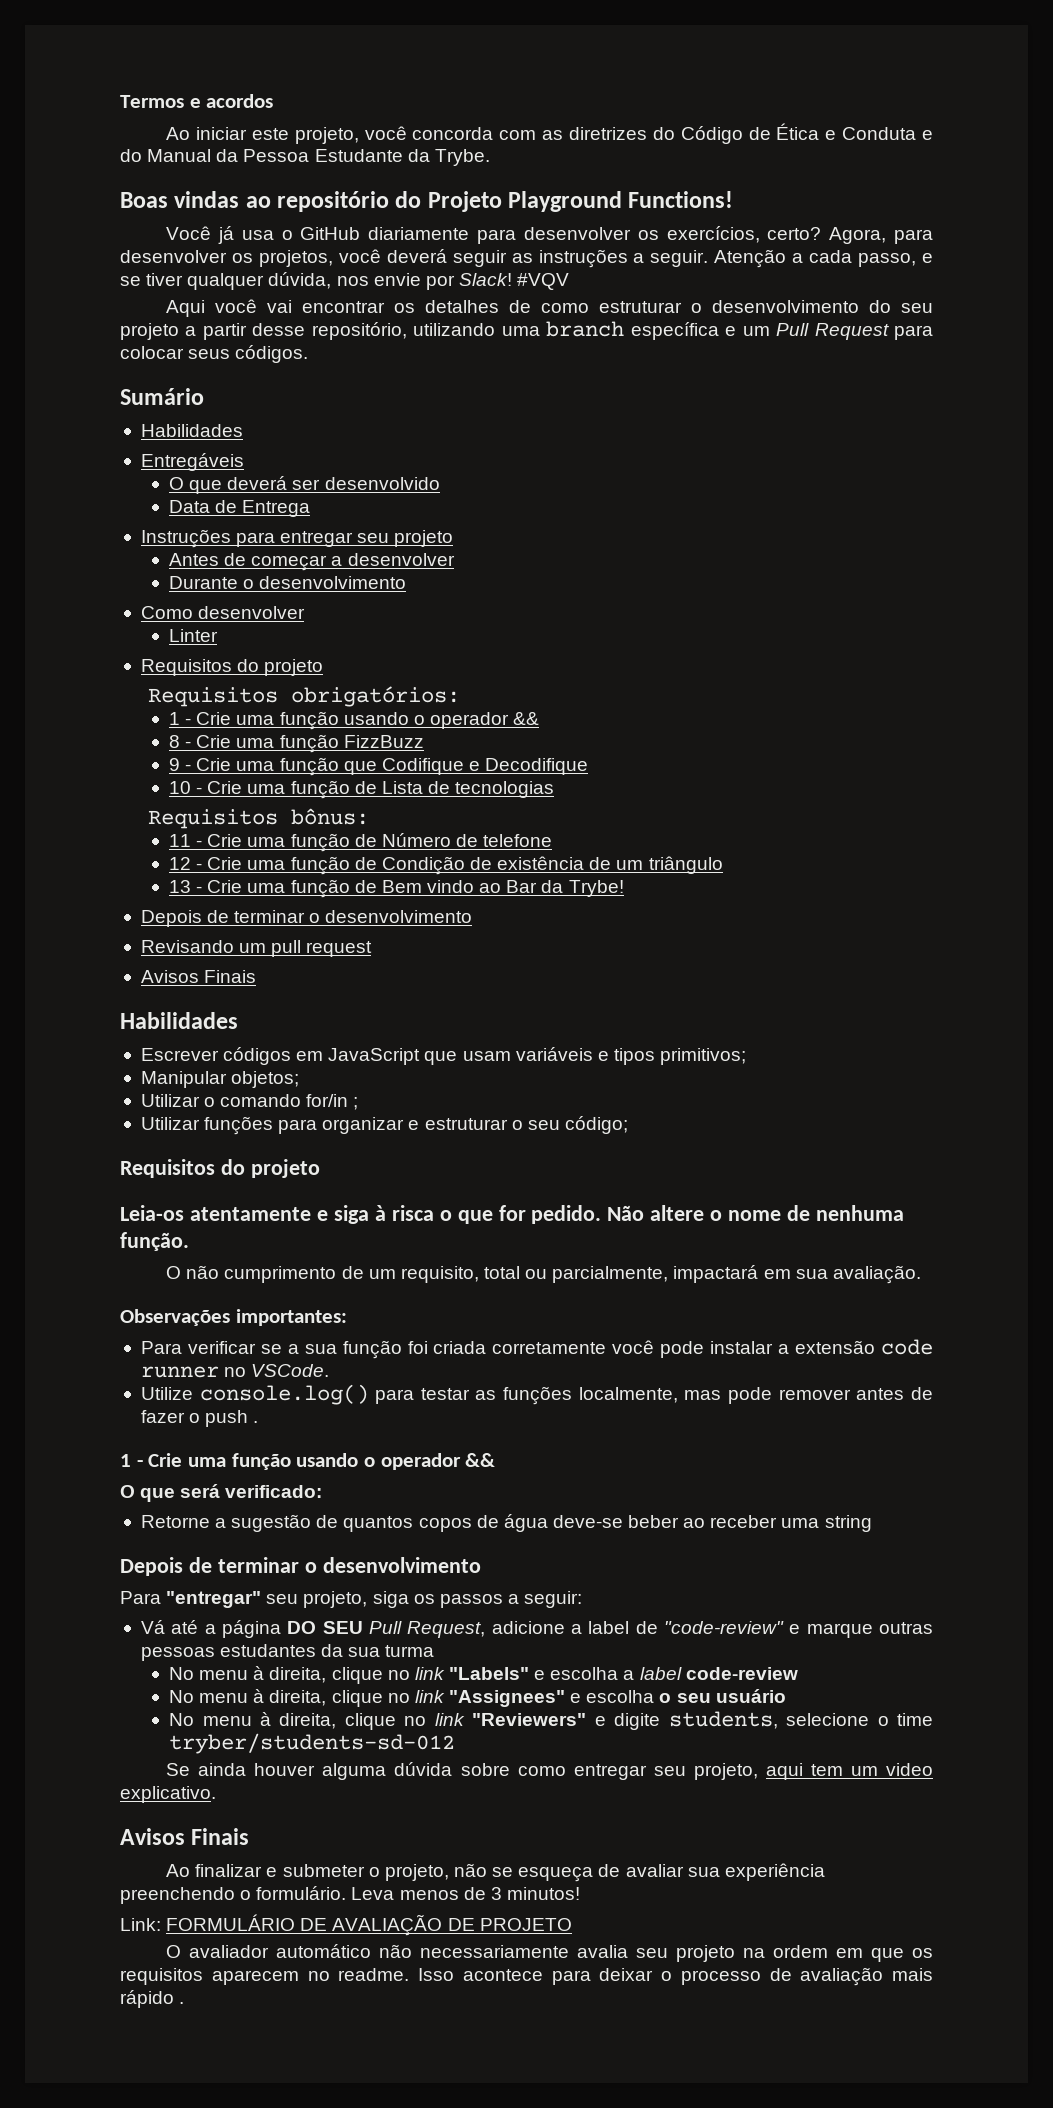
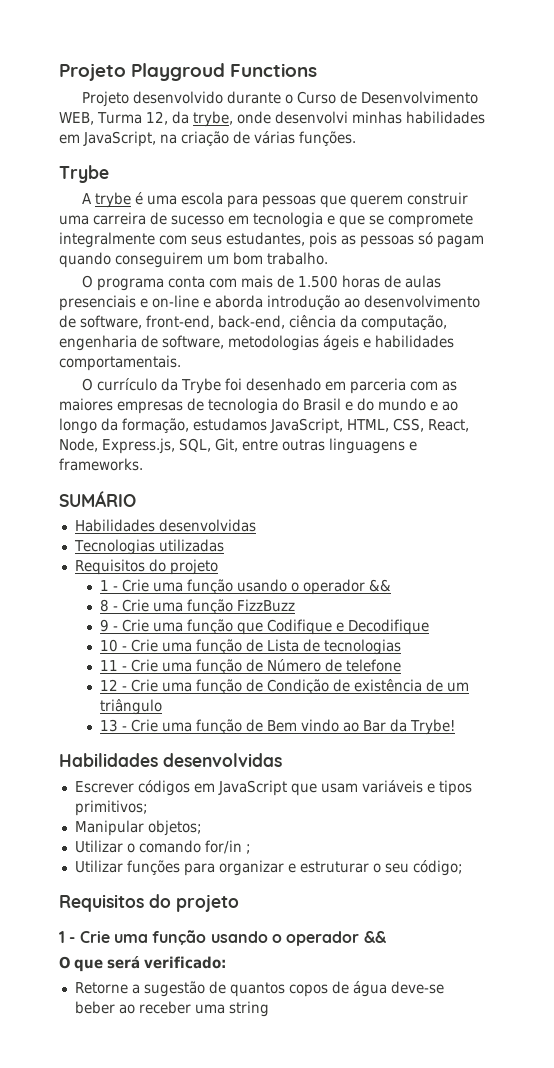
[120,94,274,108] [166,123,934,144] [120,149,490,166] [120,191,734,212] [166,226,933,244] [120,249,934,268] [120,272,570,290] [166,299,934,317] [120,321,933,340] [120,345,309,363] [120,388,204,405] [140,424,243,437] [140,453,244,471] [169,476,440,494] [169,500,311,517] [140,529,454,548] [169,553,455,571] [169,576,407,589] [140,606,306,619] [169,629,219,642] [140,659,324,676] [148,686,461,707] Termos e acordos // Ao iniciar este projeto, você concorda com as diretrizes do Código de Ética e Conduta e do Manual da Pessoa Estudante da Trybe. // Boas vindas ao repositório do Projeto Playground Functions! // Você já usa o GitHub diariamente para desenvolver os exercícios, certo? Agora, para desenvolver os projetos, você deverá seguir as instruções a seguir. Atenção a cada passo, e se tiver qualquer dúvida, nos envie por Slack! #VQV // Aqui você vai encontrar os detalhes de como estruturar o desenvolvimento do seu projeto a partir desse repositório, utilizando uma branch específica e um Pull Request para colocar seus códigos. // Sumário // Habilidades // Entregáveis // O que deverá ser desenvolvido // Data de Entrega // Instruções para entregar seu projeto // Antes de começar a desenvolver // Durante o desenvolvimento // Como desenvolver // Linter // Requisitos do projeto // Requisitos obrigatórios: -> [59,63,318,81] [82,91,479,107] [59,111,485,127] [59,131,356,147] [59,165,109,183] [82,192,469,208] [59,212,473,228] [59,232,484,248] [59,252,328,268] [82,275,442,291] [59,295,480,311] [59,315,447,331] [59,335,454,351] [59,355,181,371] [82,378,458,394] [59,398,458,414] [59,418,469,434] [59,438,417,454] [59,458,143,471] [59,491,136,507] [74,519,256,532] [73,539,224,555] [74,559,218,575] Projeto Playgroud Functions // Projeto desenvolvido durante o Curso de Desenvolvimento WEB, Turma 12, da trybe, onde desenvolvi minhas habilidades em JavaScript, na criação de várias funções. // Trybe // A trybe é uma escola para pessoas que querem construir uma carreira de sucesso em tecnologia e que se compromete integralmente com seus estudantes, pois as pessoas só pagam quando conseguirem um bom trabalho. // O programa conta com mais de 1.500 horas de aulas presenciais e on-line e aborda introdução ao desenvolvimento de software, front-end, back-end, ciência da computação, engenharia de software, metodologias ágeis e habilidades comportamentais. // O currículo da Trybe foi desenhado em parceria com as maiores empresas de tecnologia do Brasil e do mundo e ao longo da formação, estudamos JavaScript, HTML, CSS, React, Node, Express.js, SQL, Git, entre outras linguagens e frameworks. // SUMÁRIO // Habilidades desenvolvidas // Tecnologias utilizadas // Requisitos do projeto
[148,808,370,829] // Requisitos bônus: -> (401, 647) none
[140,910,473,927] [140,940,373,957] [140,970,257,983] [120,1012,238,1029] // Depois de terminar o desenvolvimento // Revisando um pull request // Avisos Finais // Habilidades -> [59,753,282,767] // Habilidades desenvolvidas
[120,1205,905,1224] [120,1232,189,1251] [166,1265,921,1284] [120,1309,347,1326] [140,1339,934,1359] [140,1364,330,1378] [140,1384,933,1405] [140,1410,259,1427] // Leia-os atentamente e siga à risca o que for pedido. Não altere o nome de nenhuma função. // O não cumprimento de um requisito, total ou parcialmente, impactará em sua avaliação. // Observações importantes: // Para verificar se a sua função foi criada corretamente você pode instalar a extensão code runner no VSCode. // Utilize console.log() para testar as funções localmente, mas pode remover antes de fazer o push . -> (239, 903) none
[120,1557,481,1576] [120,1591,583,1608] [140,1620,934,1638] [140,1644,435,1661] [169,1666,798,1684] [169,1689,786,1707] [169,1711,933,1730] [169,1733,456,1754] [166,1762,934,1780] [120,1786,216,1803] [120,1828,250,1845] [166,1863,825,1882] [120,1886,580,1904] [120,1914,572,1936] [166,1944,934,1962] [120,1967,933,1986] [120,1990,185,2008] // Depois de terminar o desenvolvimento // Para "entregar" seu projeto, siga os passos a seguir: // Vá até a página DO SEU Pull Request, adicione a label de "code-review" e marque outras pessoas estudantes da sua turma // No menu à direita, clique no link "Labels" e escolha a label code-review // No menu à direita, clique no link "Assignees" e escolha o seu usuário // No menu à direita, clique no link "Reviewers" e digite students, selecione o time tryber/students-sd-012 // Se ainda houver alguma dúvida sobre como entregar seu projeto, aqui tem um video explicativo. // Avisos Finais // Ao finalizar e submeter o projeto, não se esqueça de avaliar sua experiência preenchendo o formulário. Leva menos de 3 minutos! // Link: FORMULÁRIO DE AVALIAÇÃO DE PROJETO // O avaliador automático não necessariamente avalia seu projeto na ordem em que os requisitos aparecem no readme. Isso acontece para deixar o processo de avaliação mais rápido . -> (269, 1009) none

